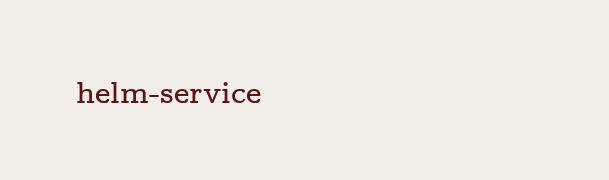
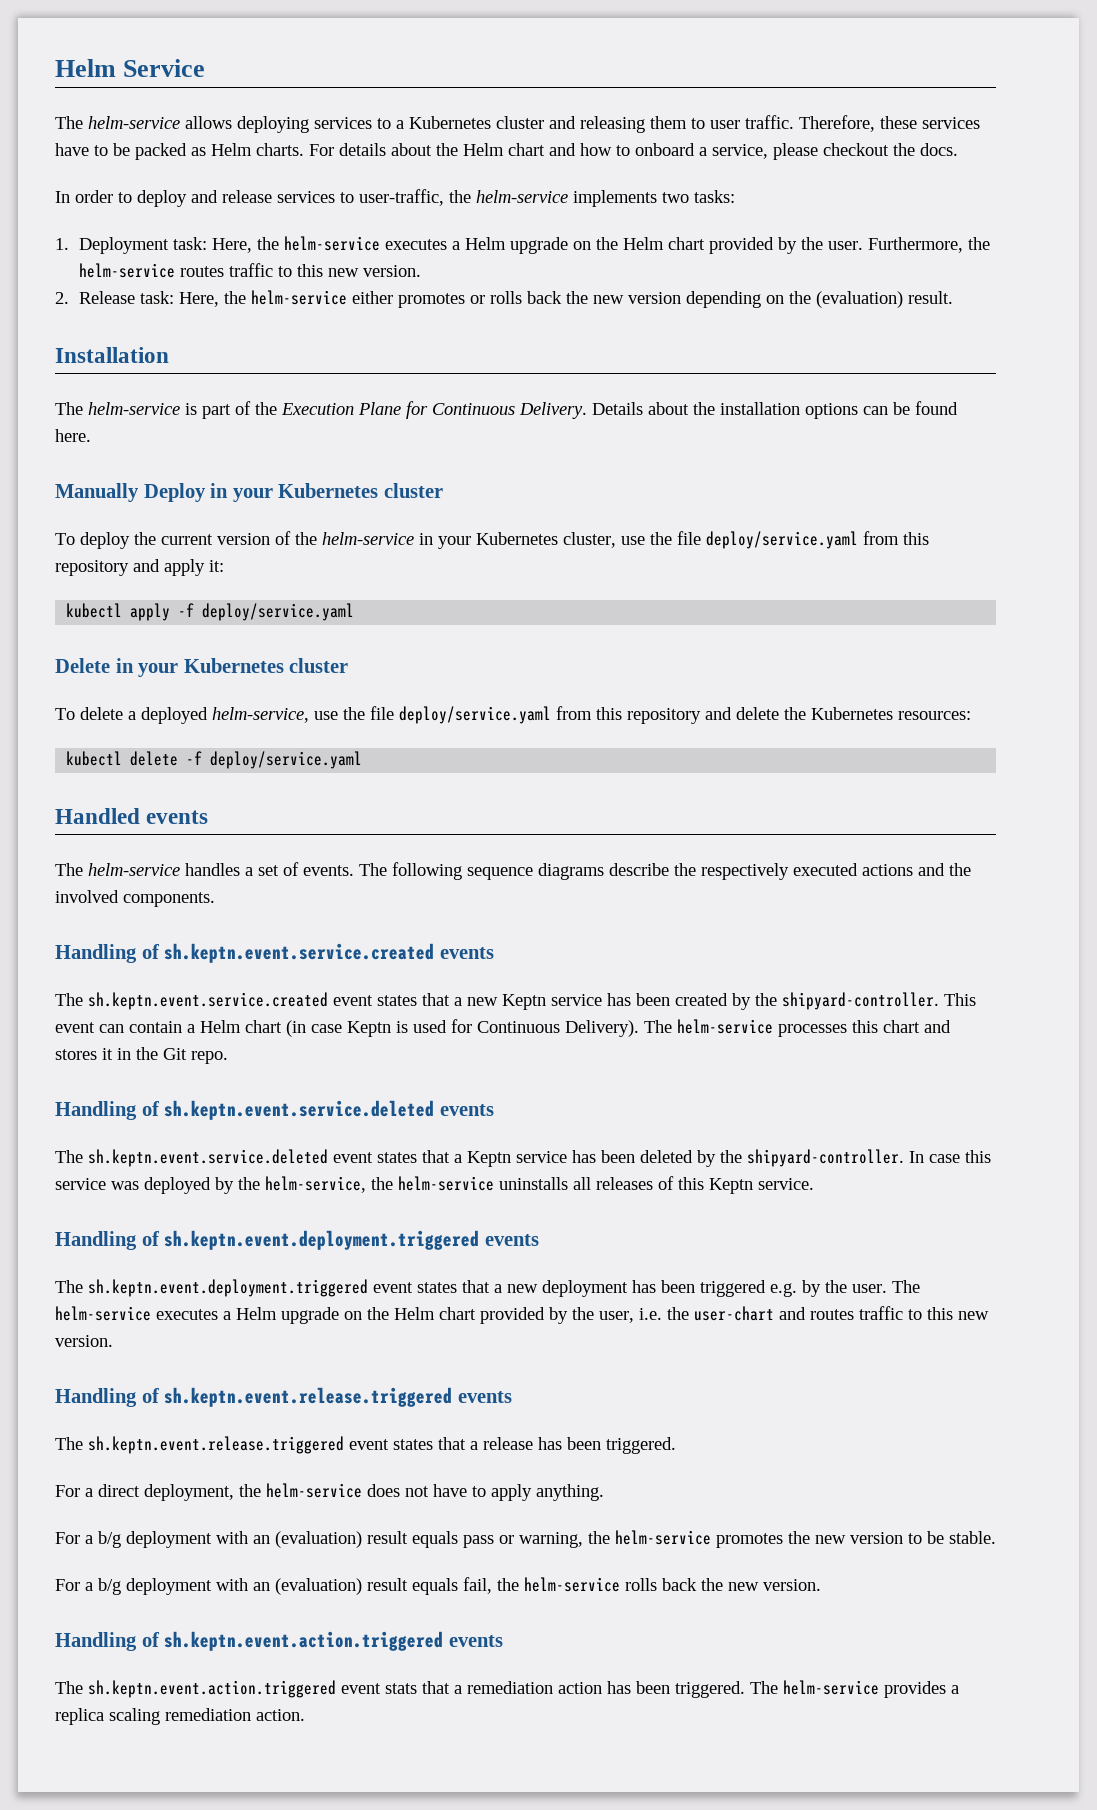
[76,82,261,103] helm-service -> [55,59,206,77] [55,115,980,133] [55,143,958,160] [55,189,735,207] [55,236,991,254] [79,263,422,278] [55,290,954,308] [55,347,169,363] [55,401,958,419] [55,429,91,442] [55,483,443,502] [55,531,929,549] [55,559,224,576] [66,603,355,621] [55,658,349,677] [55,706,971,724] [66,751,363,769] [55,808,209,824] [55,862,971,880] [55,890,215,907] [55,943,494,963] [55,992,976,1010] [55,1019,951,1037] [55,1047,228,1064] [55,1100,494,1120] [55,1149,991,1167] [55,1176,814,1194] [55,1230,539,1250] [55,1279,920,1297] [55,1306,989,1324] [55,1335,113,1347] [55,1387,512,1407] [55,1436,676,1454] [55,1483,604,1501] [55,1530,996,1548] [55,1577,821,1595] [55,1631,503,1651] [55,1680,959,1698] [55,1708,305,1725] Helm Service // The helm-service allows deploying services to a Kubernetes cluster and releasing them to user traffic. Therefore, these services have to be packed as Helm charts. For details about the Helm chart and how to onboard a service, please checkout the docs. // In order to deploy and release services to user-traffic, the helm-service implements two tasks: // 1. Deployment task: Here, the helm-service executes a Helm upgrade on the Helm chart provided by the user. Furthermore, the helm-service routes traffic to this new version. // 2. Release task: Here, the helm-service either promotes or rolls back the new version depending on the (evaluation) result. // Installation // The helm-service is part of the Execution Plane for Continuous Delivery. Details about the installation options can be found here. // Manually Deploy in your Kubernetes cluster // To deploy the current version of the helm-service in your Kubernetes cluster, use the file deploy/service.yaml from this repository and apply it: // kubectl apply -f deploy/service.yaml // Delete in your Kubernetes cluster // To delete a deployed helm-service, use the file deploy/service.yaml from this repository and delete the Kubernetes resources: // kubectl delete -f deploy/service.yaml // Handled events // The helm-service handles a set of events. The following sequence diagrams describe the respectively executed actions and the involved components. // Handling of sh.keptn.event.service.created events // The sh.keptn.event.service.created event states that a new Keptn service has been created by the shipyard-controller. This event can contain a Helm chart (in case Keptn is used for Continuous Delivery). The helm-service processes this chart and stores it in the Git repo. // Handling of sh.keptn.event.service.deleted events // The sh.keptn.event.service.deleted event states that a Keptn service has been deleted by the shipyard-controller. In case this service was deployed by the helm-service, the helm-service uninstalls all releases of this Keptn service. // Handling of sh.keptn.event.deployment.triggered events // The sh.keptn.event.deployment.triggered event states that a new deployment has been triggered e.g. by the user. The helm-service executes a Helm upgrade on the Helm chart provided by the user, i.e. the user-chart and routes traffic to this new version. // Handling of sh.keptn.event.release.triggered events // The sh.keptn.event.release.triggered event states that a release has been triggered. // For a direct deployment, the helm-service does not have to apply anything. // For a b/g deployment with an (evaluation) result equals pass or warning, the helm-service promotes the new version to be stable. // For a b/g deployment with an (evaluation) result equals fail, the helm-service rolls back the new version. // Handling of sh.keptn.event.action.triggered events // The sh.keptn.event.action.triggered event stats that a remediation action has been triggered. The helm-service provides a replica scaling remediation action.

